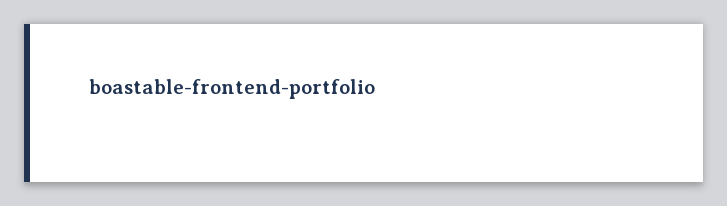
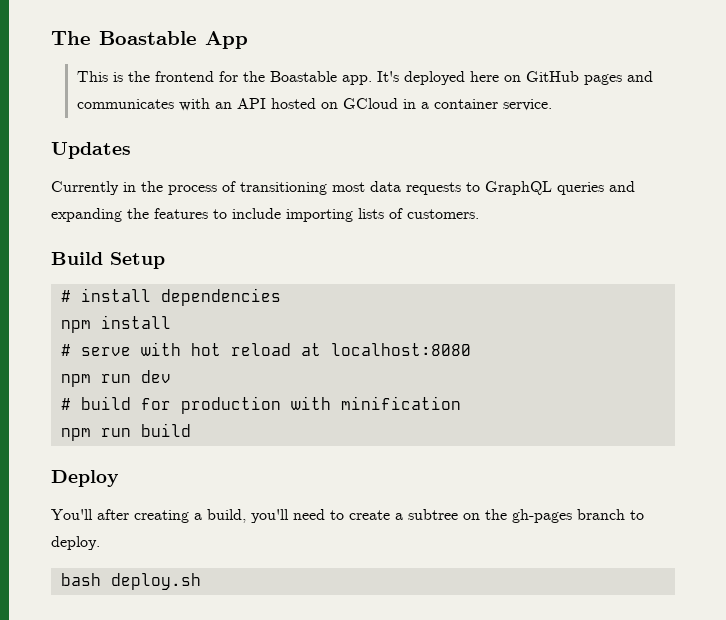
[89,79,375,99] boastable-frontend-portfolio -> [51,31,248,49] [76,71,653,85] [76,98,552,111] [51,142,131,159] [51,181,635,195] [51,208,479,222] [51,252,165,269] [60,288,281,306] [60,315,171,333] [60,342,471,356] [60,370,171,387] [60,396,461,414] [60,423,191,441] [51,470,119,487] [51,509,644,523] [51,536,100,550] [60,573,201,590] The Boastable App // This is the frontend for the Boastable app. It's deployed here on GitHub pages and communicates with an API hosted on GCloud in a container service. // Updates // Currently in the process of transitioning most data requests to GraphQL queries and expanding the features to include importing lists of customers. // Build Setup // # install dependencies // npm install // # serve with hot reload at localhost:8080 // npm run dev // # build for production with minification // npm run build // Deploy // You'll after creating a build, you'll need to create a subtree on the gh-pages branch to deploy. // bash deploy.sh

